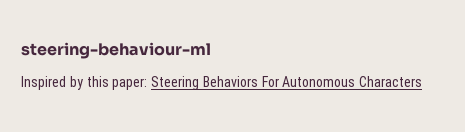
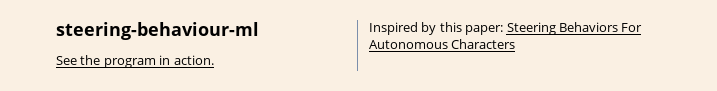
(211, 50) none -> [56,55,214,68] // See the program in action.

